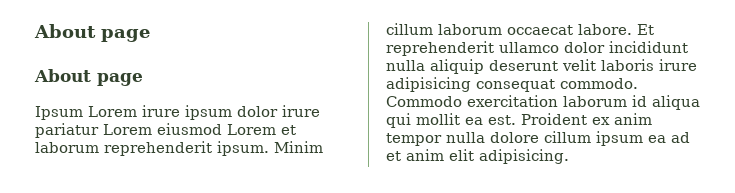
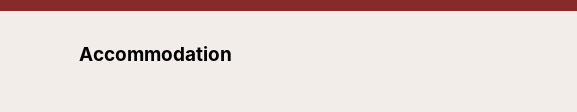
[34,24,150,42] [34,69,143,86] [35,105,320,120] [35,123,296,138] [35,141,323,156] [386,23,654,35] [386,41,688,56] [386,59,697,74] [386,77,638,92] [386,95,700,110] [386,113,652,128] [386,131,690,146] [386,149,569,164] About page // About page // Ipsum Lorem irure ipsum dolor irure pariatur Lorem eiusmod Lorem et laborum reprehenderit ipsum. Minim cillum laborum occaecat labore. Et reprehenderit ullamco dolor incididunt nulla aliquip deserunt velit laboris irure adipisicing consequat commodo. Commodo exercitation laborum id aliqua qui mollit ea est. Proident ex anim tempor nulla dolore cillum ipsum ea ad et anim elit adipisicing. -> [79,46,232,61] Accommodation

